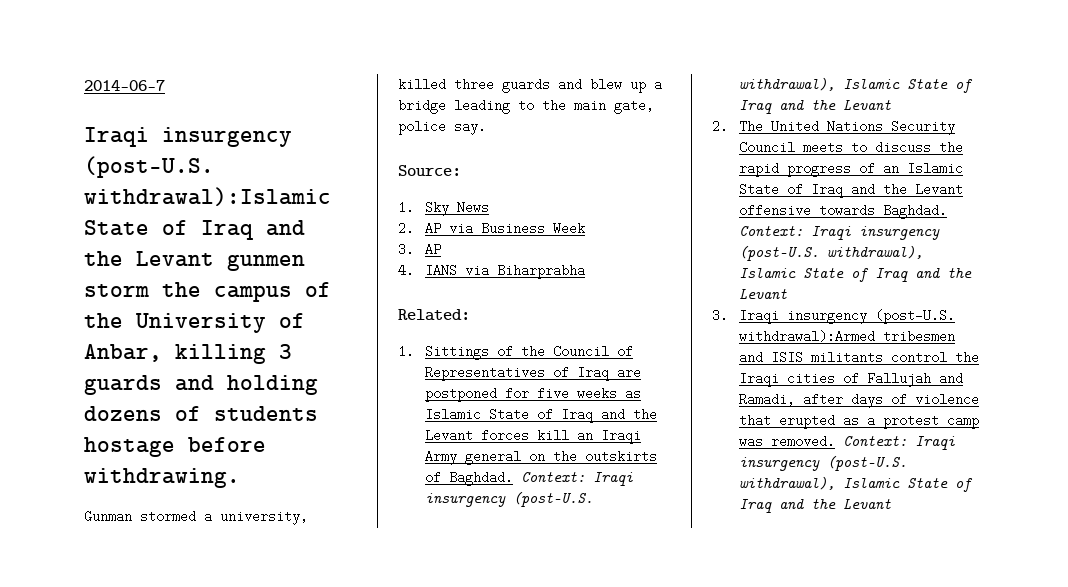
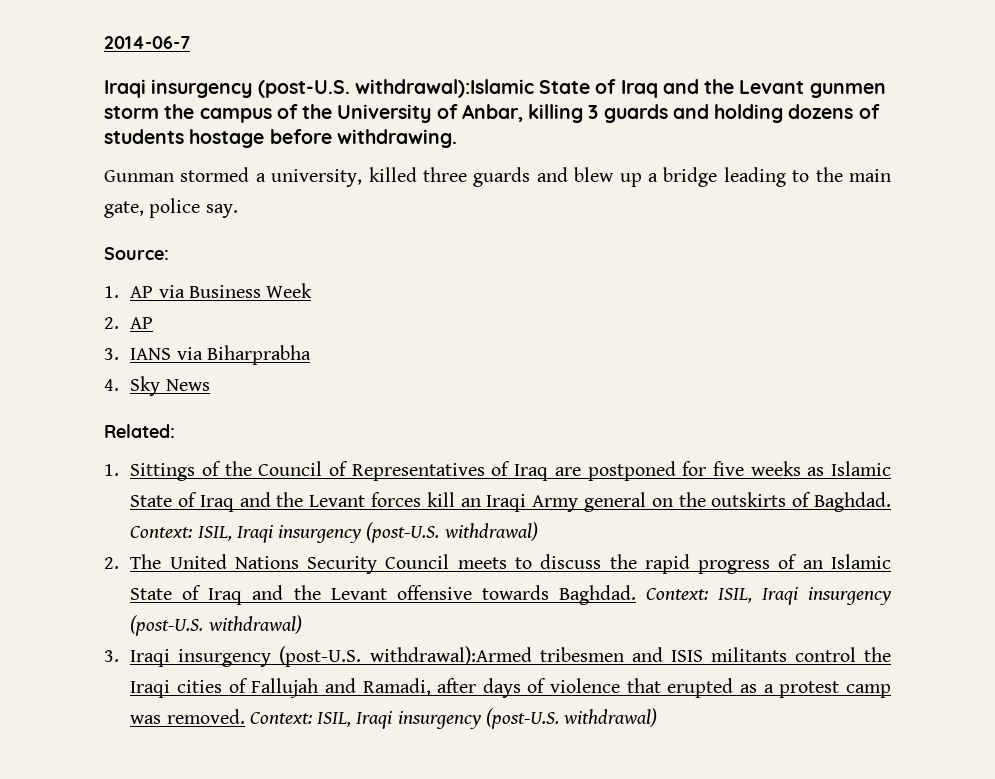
[424,201,489,216] [398,222,414,235] Sky News // 2. -> (119, 292) none
[398,243,414,256] 3. -> [104,317,119,329] 2.
[398,264,414,277] 4. -> [104,348,119,360] 3.
(585, 271) none -> [104,376,210,396] // 4. Sky News
[592,472,633,486] [424,491,593,507] [738,77,973,93] [738,100,891,114] Iraqi insurgency (post-U.S. withdrawal), Islamic State of Iraq and the Levant -> [197,522,538,543] ISIL, Iraqi insurgency (post-U.S. withdrawal)
[810,226,940,240] [738,245,923,261] [738,268,972,282] [738,289,787,299] Iraqi insurgency (post-U.S. withdrawal), Islamic State of Iraq and the Levant -> [717,587,891,605] [130,615,302,636] ISIL, Iraqi insurgency (post-U.S. withdrawal)
[914,436,955,450] [738,455,907,471] [738,476,973,492] [738,499,891,513] Iraqi insurgency (post-U.S. withdrawal), Islamic State of Iraq and the Levant -> [317,708,658,729] ISIL, Iraqi insurgency (post-U.S. withdrawal)

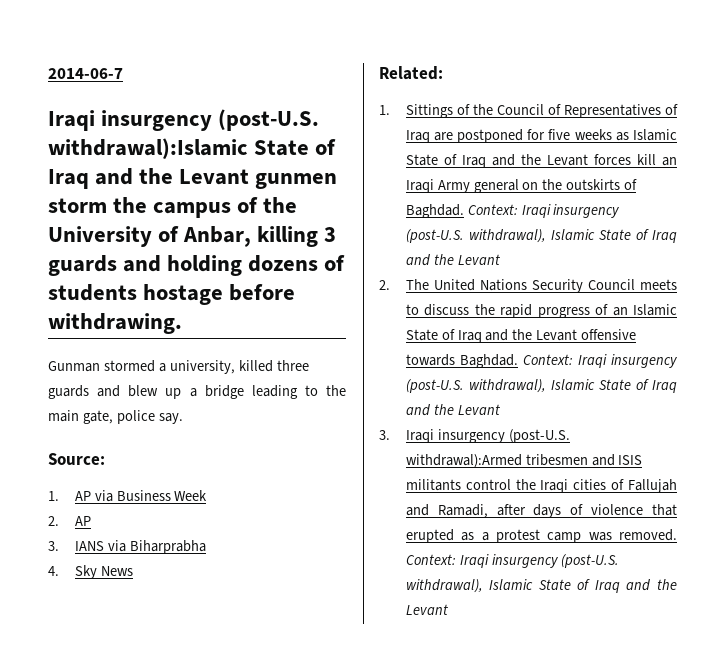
[197,522,538,543] ISIL, Iraqi insurgency (post-U.S. withdrawal) -> [521,204,621,218] [405,229,677,243] [405,254,500,266] Iraqi insurgency (post-U.S. withdrawal), Islamic State of Iraq and the Levant
[717,587,891,605] [130,615,302,636] ISIL, Iraqi insurgency (post-U.S. withdrawal) -> [577,354,678,368] [405,379,677,393] [405,404,500,416] Iraqi insurgency (post-U.S. withdrawal), Islamic State of Iraq and the Levant
[317,708,658,729] ISIL, Iraqi insurgency (post-U.S. withdrawal) -> [459,554,620,568] [405,579,677,593] [405,604,448,615] Iraqi insurgency (post-U.S. withdrawal), Islamic State of Iraq and the Levant

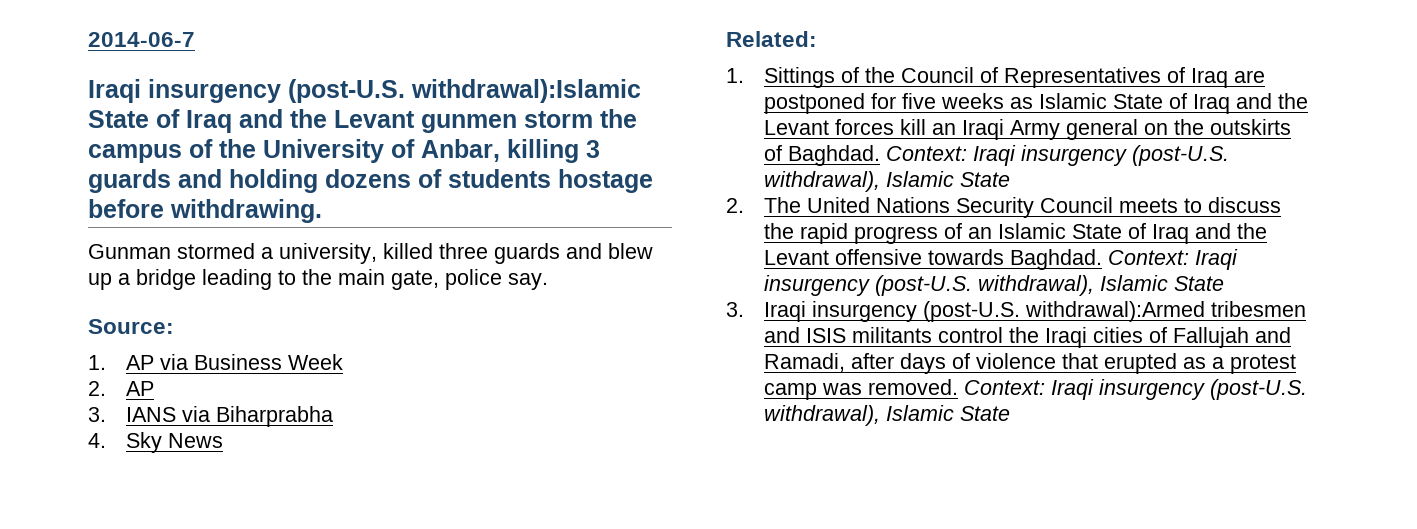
[635,229,677,243] [405,254,500,266] of Iraq and the Levant -> (1011, 179) none
[635,379,677,393] [405,404,500,416] of Iraq and the Levant -> (1225, 283) none
[577,579,677,593] [405,604,448,615] of Iraq and the Levant -> (1011, 413) none

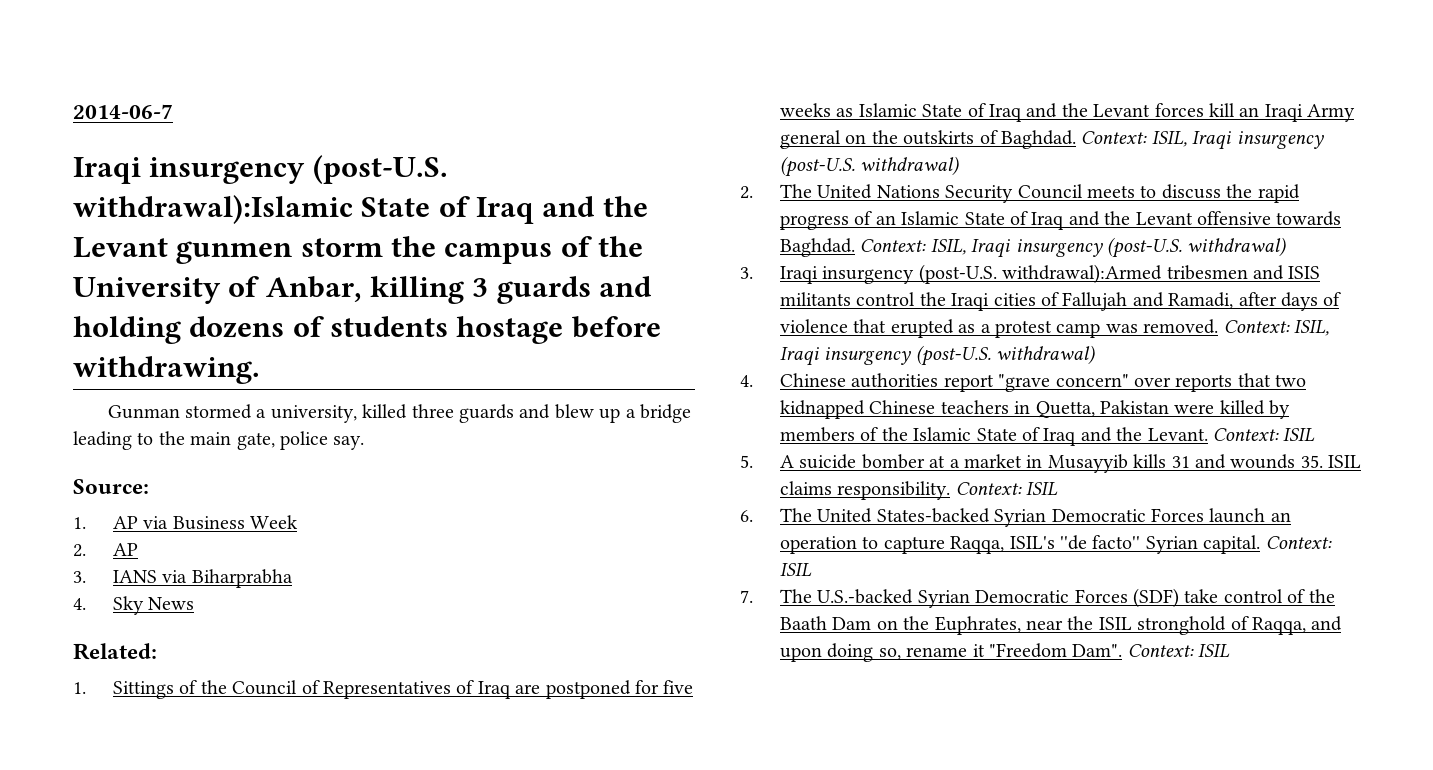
[973,145,1230,166] [764,171,1011,192] Iraqi insurgency (post-U.S. withdrawal), Islamic State -> [1151,131,1324,150] [779,156,960,177] ISIL, Iraqi insurgency (post-U.S. withdrawal)
[1195,249,1239,270] [764,275,1225,296] Iraqi insurgency (post-U.S. withdrawal), Islamic State -> [930,237,1287,258] ISIL, Iraqi insurgency (post-U.S. withdrawal)
[1051,379,1308,400] [764,405,1011,426] Iraqi insurgency (post-U.S. withdrawal), Islamic State -> [1293,320,1329,336] [779,345,1096,366] [740,373,1307,392] [779,400,1291,419] [779,427,1316,446] [740,454,1362,473] [779,481,1059,500] [740,508,1291,527] [779,535,1332,554] [779,563,812,577] [740,588,1335,608] [779,616,1343,635] [779,643,1231,662] ISIL, Iraqi insurgency (post-U.S. withdrawal) // 4. Chinese authorities report "grave concern" over reports that two kidnapped Chinese teachers in Quetta, Pakistan were killed by members of the Islamic State of Iraq and the Levant. Context: ISIL // 5. A suicide bomber at a market in Musayyib kills 31 and wounds 35. ISIL claims responsibility. Context: ISIL // 6. The United States-backed Syrian Democratic Forces launch an operation to capture Raqqa, ISIL's ''de facto'' Syrian capital. Context: ISIL // 7. The U.S.-backed Syrian Democratic Forces (SDF) take control of the Baath Dam on the Euphrates, near the ISIL stronghold of Raqqa, and upon doing so, rename it "Freedom Dam". Context: ISIL

